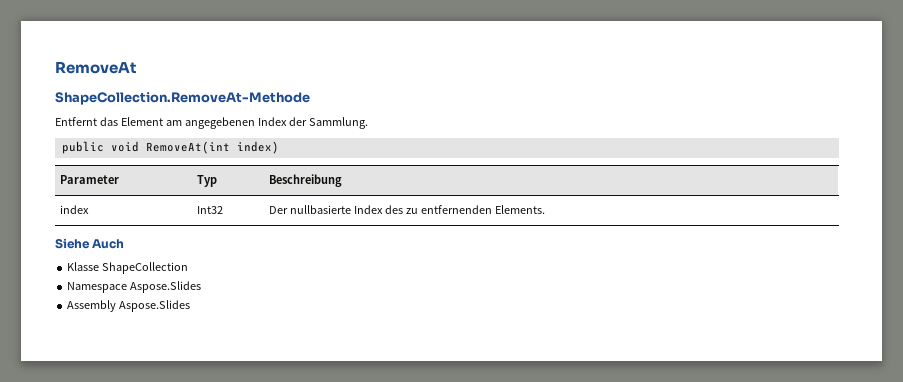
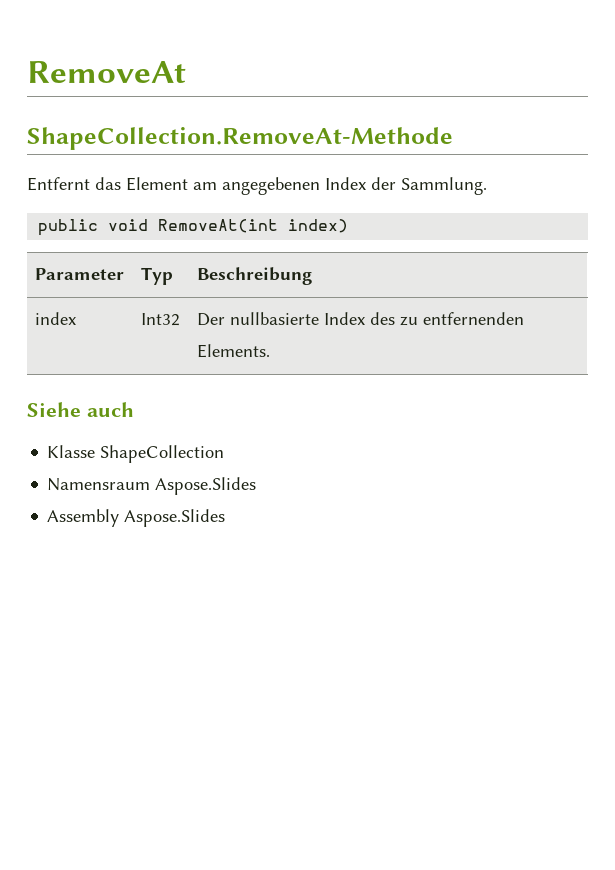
[92,239,125,249] Auch -> [86,402,134,417] auch
[67,282,128,293] Namespace -> [47,478,151,491] Namensraum

